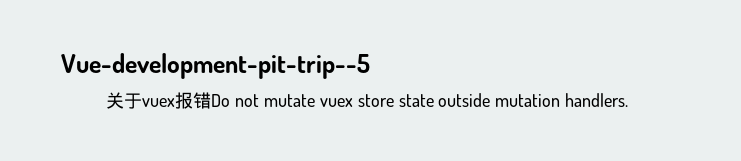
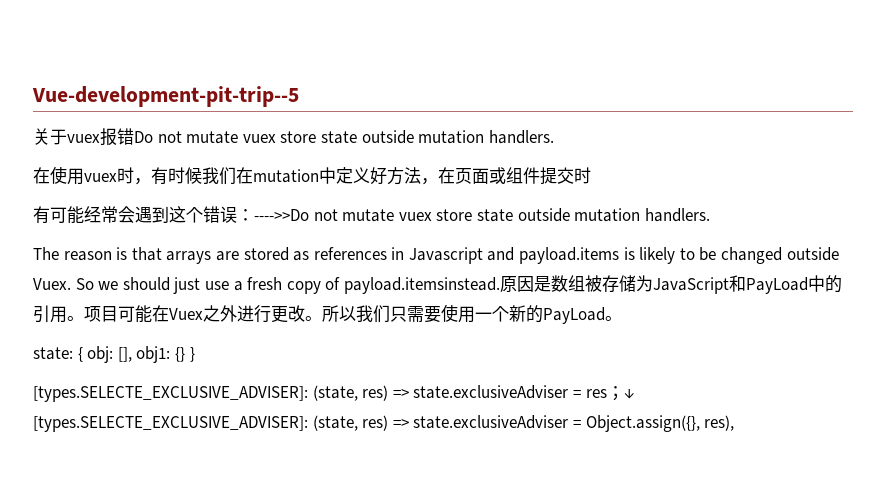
(629, 100) none -> [33,166,591,185] [33,206,710,224] [33,247,839,264] [33,275,842,294] [33,304,622,324] [33,346,195,363] [33,385,635,402] [33,415,735,432] // 在使用vuex时，有时候我们在mutation中定义好方法，在页面或组件提交时 // 有可能经常会遇到这个错误：---->>Do not mutate vuex store state outside mutation handlers. // The reason is that arrays are stored as references in Javascript and payload.items is likely to be changed outside Vuex. So we should just use a fresh copy of payload.itemsinstead.原因是数组被存储为JavaScript和PayLoad中的引用。项目可能在Vuex之外进行更改。所以我们只需要使用一个新的PayLoad。 // state: { obj: [], obj1: {} } // [types.SELECTE_EXCLUSIVE_ADVISER]: (state, res) => state.exclusiveAdviser = res；↓ [types.SELECTE_EXCLUSIVE_ADVISER]: (state, res) => state.exclusiveAdviser = Object.assign({}, res),

